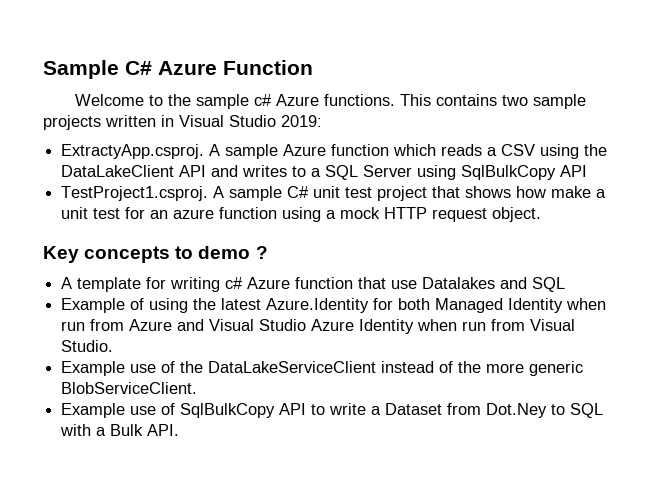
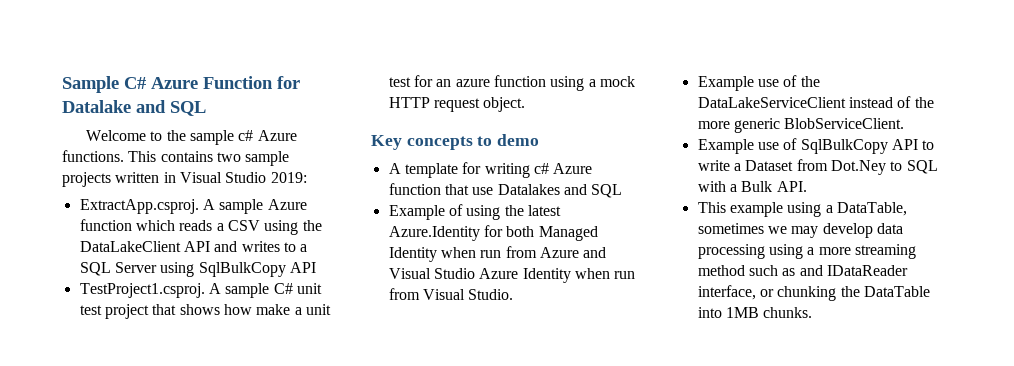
(313, 67) none -> [277,76,300,89] [62,100,206,116] for Datalake and SQL
[61,144,205,159] ExtractyApp.csproj. -> [79,199,199,214] ExtractApp.csproj.
[255,246,268,259] ? -> (540, 140) none
(180, 430) none -> [697,202,907,217] [697,223,903,238] [697,244,916,259] [697,265,908,276] [697,285,930,301] [697,307,813,318] // This example using a DataTable, sometimes we may develop data processing using a more streaming method such as and IDataReader interface, or chunking the DataTable into 1MB chunks.

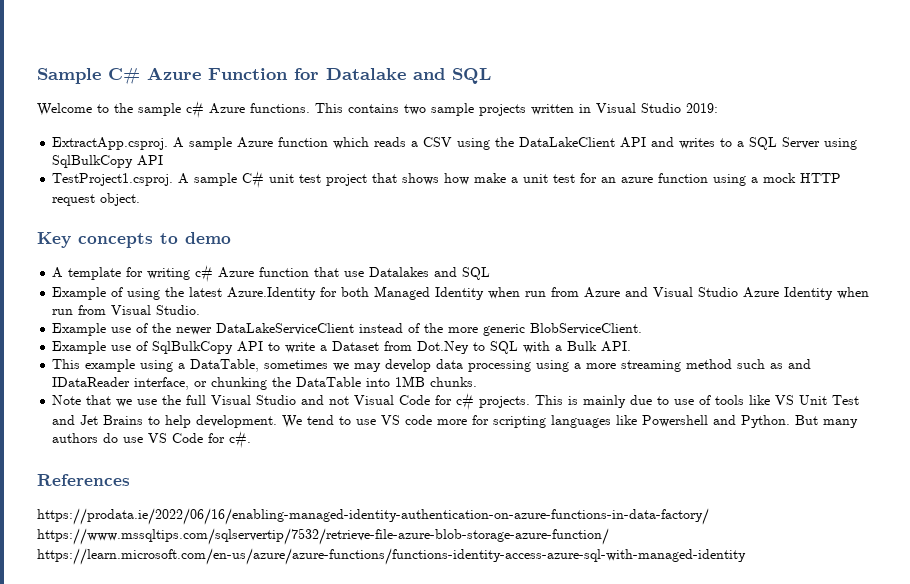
(820, 81) none -> [176,327,213,335] newer
(813, 312) none -> [52,393,860,411] [52,415,859,428] [52,431,252,449] [37,474,130,486] [37,508,709,525] [37,528,609,545] [37,548,746,565] // Note that we use the full Visual Studio and not Visual Code for c# projects. This is mainly due to use of tools like VS Unit Test and Jet Brains to help development. We tend to use VS code more for scripting languages like Powershell and Python. But many authors do use VS Code for c#. // References // https://prodata.ie/2022/06/16/enabling-managed-identity-authentication-on-azure-functions-in-data-factory/ https://www.mssqltips.com/sqlservertip/7532/retrieve-file-azure-blob-storage-azure-function/ https://learn.microsoft.com/en-us/azure/azure-functions/functions-identity-access-azure-sql-with-managed-identity

